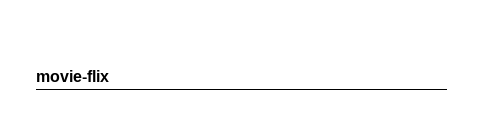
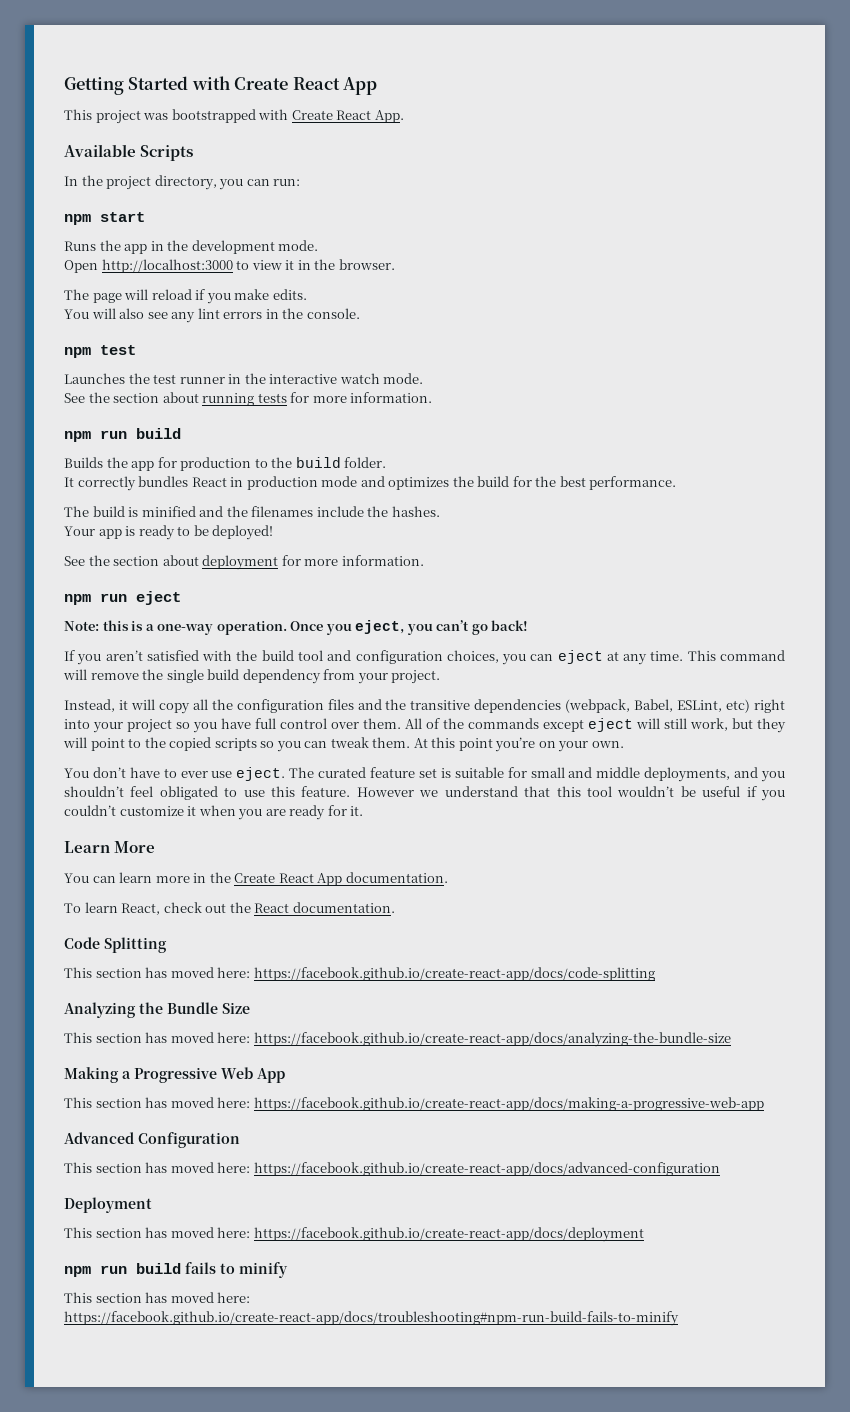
[36,70,109,82] movie-flix -> [64,76,378,95] [64,109,404,124] [64,144,194,161] [64,175,301,190] [64,212,145,225] [64,240,319,254] [64,259,395,273] [64,289,307,304] [64,308,360,323] [64,345,136,358] [64,373,424,384] [64,392,433,406] [64,428,181,442] [64,457,387,471] [64,476,677,491] [64,506,440,517] [64,525,274,540] [64,555,424,570] [64,591,181,605] [64,620,529,635] [64,650,786,665] [63,669,441,684] [64,699,785,714] [64,718,786,733] [63,737,624,752] [64,767,786,782] [64,786,785,801] [64,805,364,820] [64,841,156,853] [64,872,448,886] [64,902,395,915] [64,937,167,953] [64,967,655,981] [64,1002,250,1018] [64,1032,731,1047] [64,1067,285,1083] [64,1097,764,1111] [64,1132,240,1148] [64,1162,720,1176] [64,1197,152,1213] [64,1227,644,1242] [64,1262,288,1278] [64,1292,251,1303] [64,1311,679,1326] Getting Started with Create React App // This project was bootstrapped with Create React App. // Available Scripts // In the project directory, you can run: // npm start // Runs the app in the development mode. // Open http://localhost:3000 to view it in the browser. // The page will reload if you make edits. // You will also see any lint errors in the console. // npm test // Launches the test runner in the interactive watch mode. // See the section about running tests for more information. // npm run build // Builds the app for production to the build folder. // It correctly bundles React in production mode and optimizes the build for the best performance. // The build is minified and the filenames include the hashes. // Your app is ready to be deployed! // See the section about deployment for more information. // npm run eject // Note: this is a one-way operation. Once you eject, you can’t go back! // If you aren’t satisfied with the build tool and configuration choices, you can eject at any time. This command will remove the single build dependency from your project. // Instead, it will copy all the configuration files and the transitive dependencies (webpack, Babel, ESLint, etc) right into your project so you have full control over them. All of the commands except eject will still work, but they will point to the copied scripts so you can tweak them. At this point you’re on your own. // You don’t have to ever use eject. The curated feature set is suitable for small and middle deployments, and you shouldn’t feel obligated to use this feature. However we understand that this tool wouldn’t be useful if you couldn’t customize it when you are ready for it. // Learn More // You can learn more in the Create React App documentation. // To learn React, check out the React documentation. // Code Splitting // This section has moved here: https://facebook.github.io/create-react-app/docs/code-splitting // Analyzing the Bundle Size // This section has moved here: https://facebook.github.io/create-react-app/docs/analyzing-the-bundle-size // Making a Progressive Web App // This section has moved here: https://facebook.github.io/create-react-app/docs/making-a-progressive-web-app // Advanced Configuration // This section has moved here: https://facebook.github.io/create-react-app/docs/advanced-configuration // Deployment // This section has moved here: https://facebook.github.io/create-react-app/docs/deployment // npm run build fails to minify // This section has moved here: https://facebook.github.io/create-react-app/docs/troubleshooting#npm-run-build-fails-to-minify

